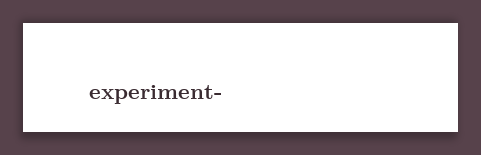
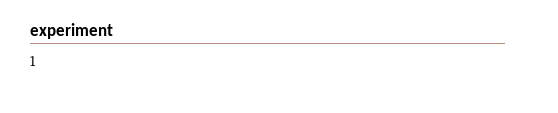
[89,85,222,104] experiment- -> [30,23,113,39] [30,56,36,66] experiment // 1

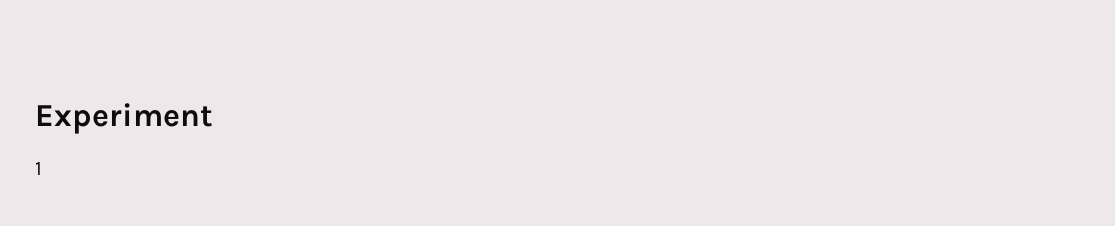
[30,23,113,39] experiment -> [35,103,213,134] Experiment

